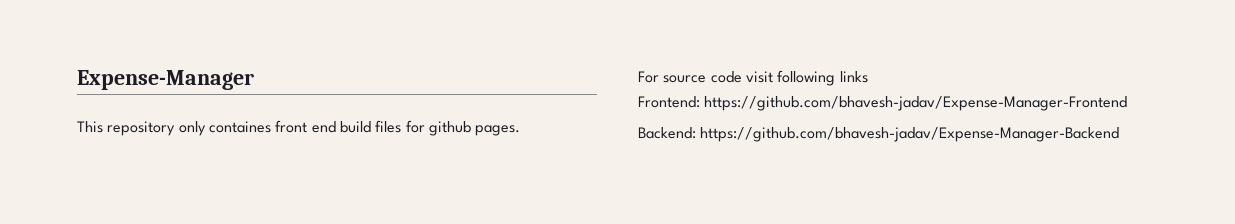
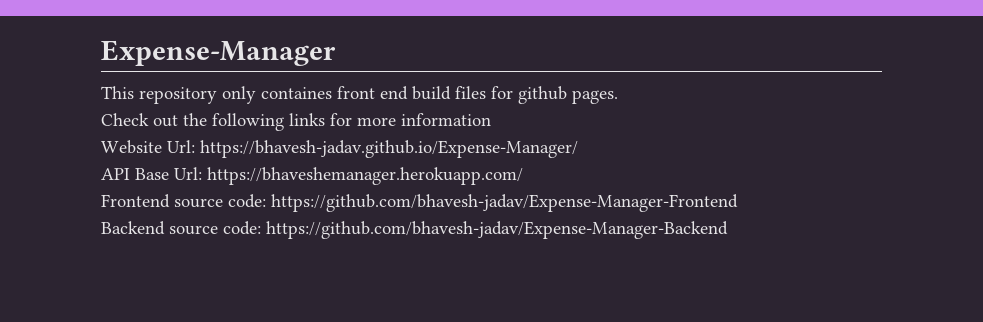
[638,70,868,86] [638,96,1128,111] [638,127,696,139] For source code visit following links // Frontend: https://github.com/bhavesh-jadav/Expense-Manager-Frontend // Backend: -> [101,113,491,131] [101,140,578,158] [101,167,523,185] [101,194,738,212] [101,221,261,235] Check out the following links for more information // Website Url: https://bhavesh-jadav.github.io/Expense-Manager/ // API Base Url: https://bhaveshemanager.herokuapp.com/ // Frontend source code: https://github.com/bhavesh-jadav/Expense-Manager-Frontend // Backend source code:

